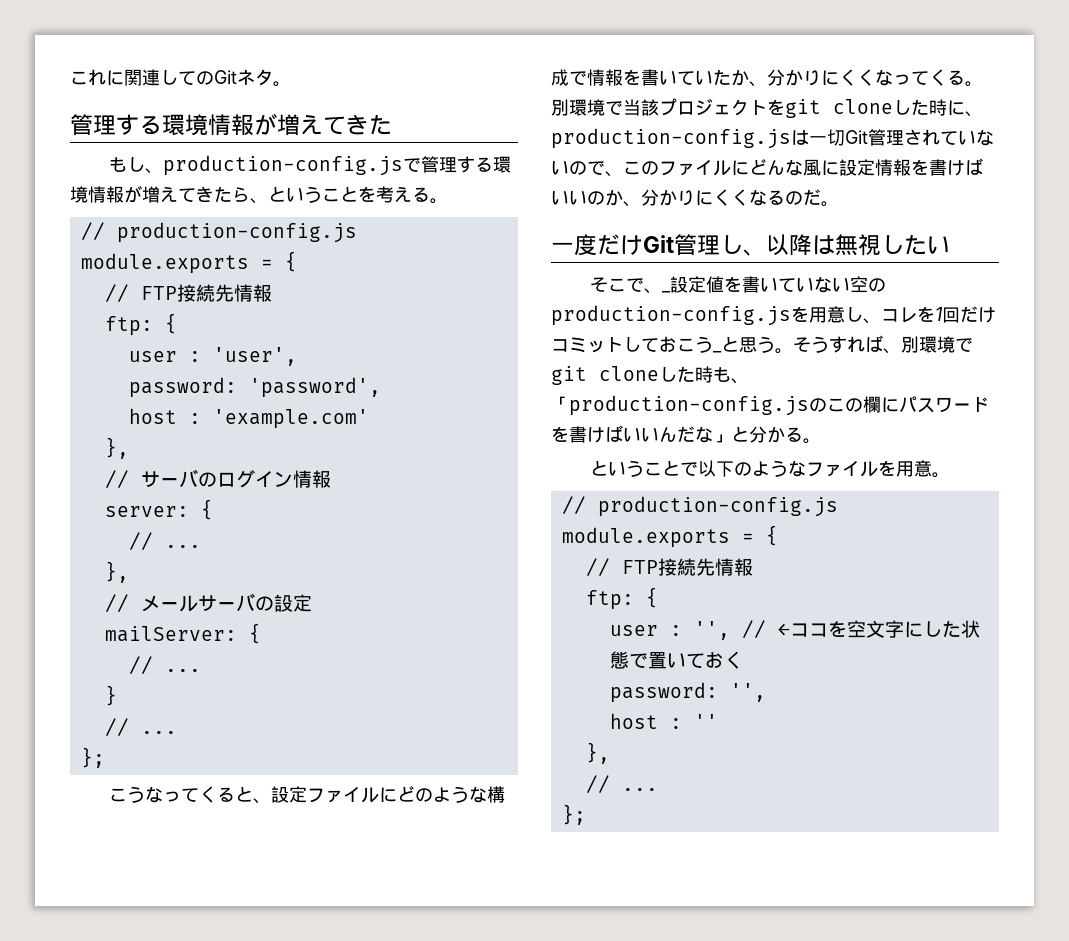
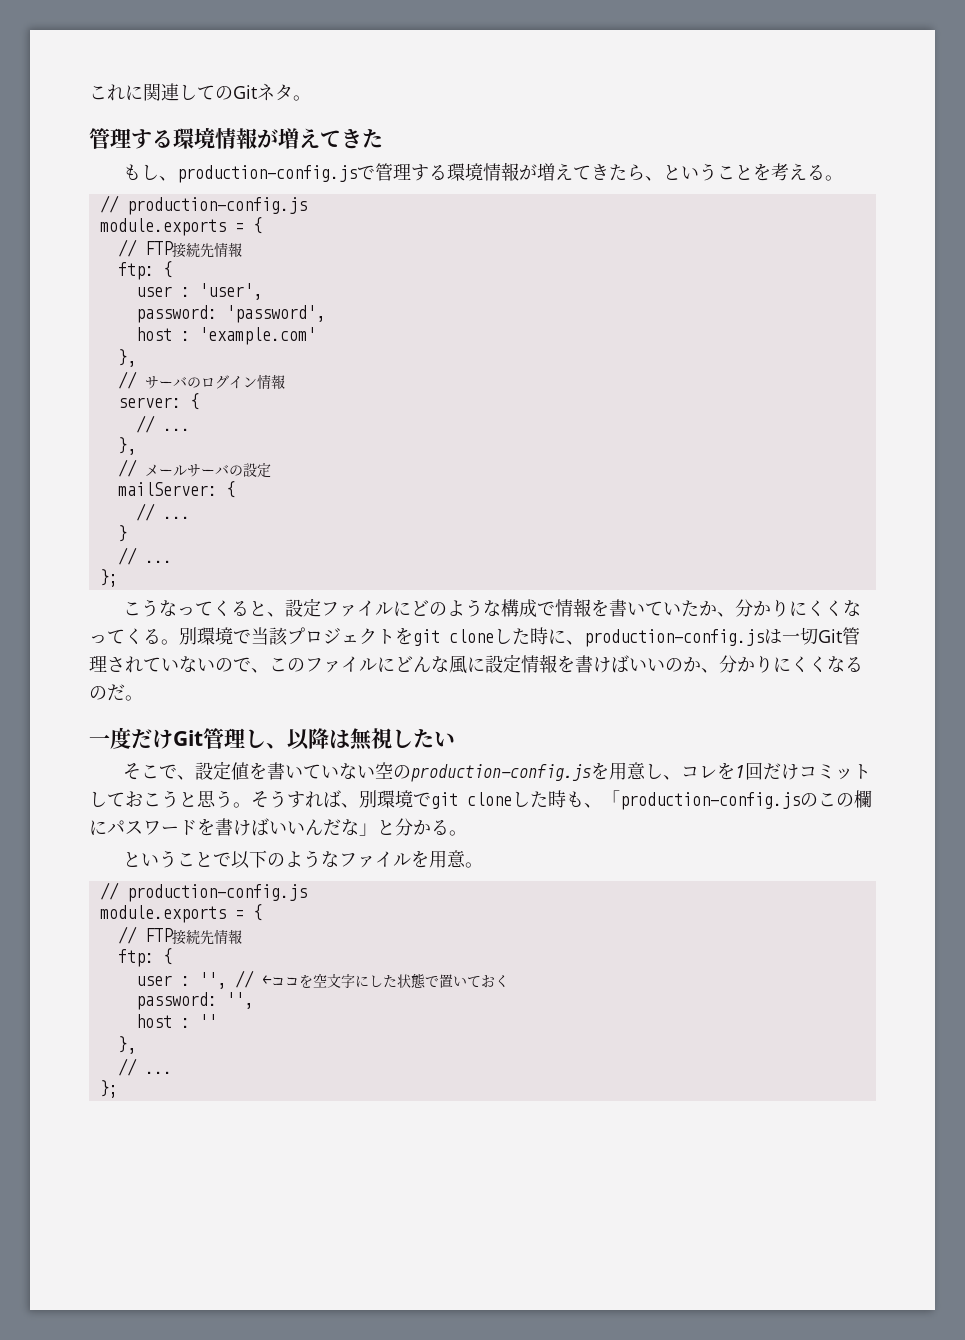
[662,291,672,293] _ -> (195, 777) none
[713,351,722,353] _ -> (179, 799) none

